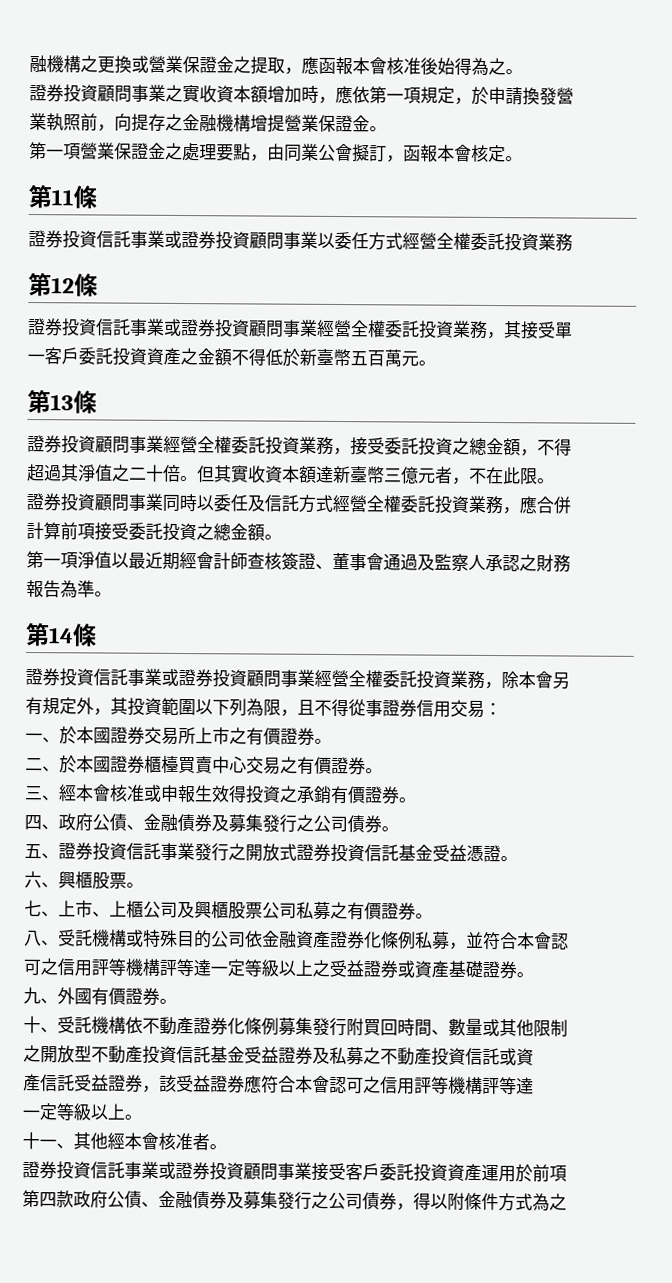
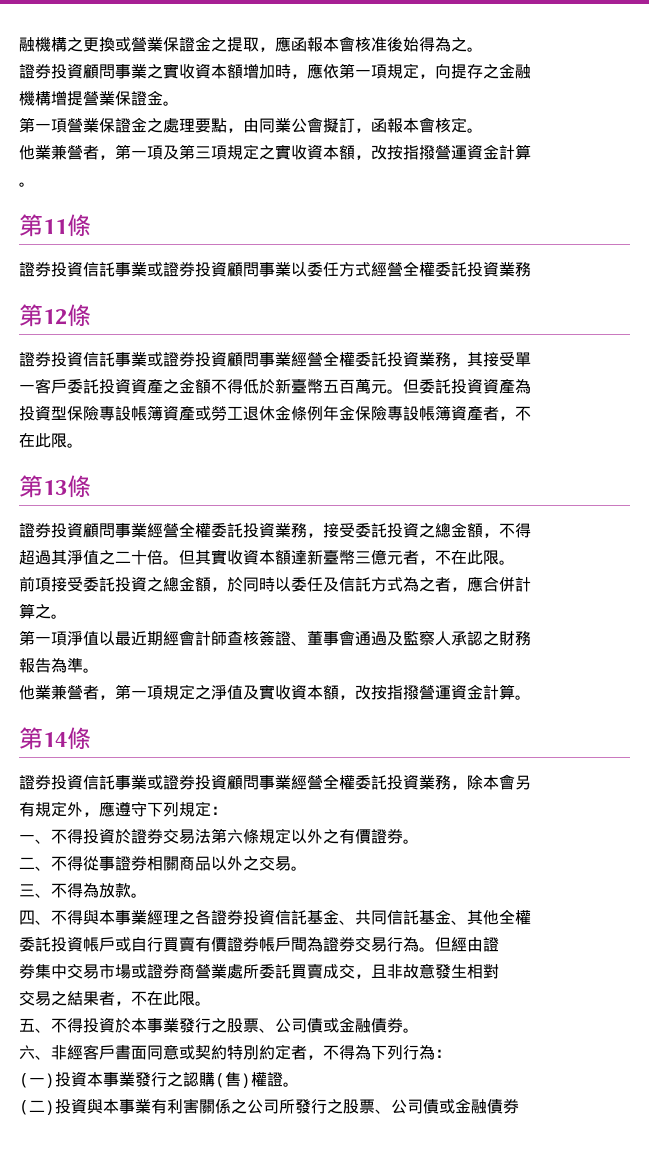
[471,86,574,106] [29,113,115,132] 於申請換發營 // 業執照前， -> (435, 76) none
(217, 123) none -> (531, 71) //
(523, 159) none -> [19,144,531,160] [19,182,35,187] // 他業兼營者，第一項及第三項規定之實收資本額，改按指撥營運資金計算 // 。
(436, 363) none -> [403,378,531,394] [19,405,531,421] [19,433,83,448] 但委託投資資產為 // 投資型保險專設帳簿資產或勞工退休金條例年金保險專設帳簿資產者，不 // 在此限。
[26,493,571,515] [26,522,61,540] 證券投資顧問事業同時以委任及信託方式經營全權委託投資業務，應合併 // 計算 -> (515, 562) none
(265, 532) none -> [211,576,531,592] [19,603,51,619] ，於同時以委任及信託方式為之者，應合併計 // 算之
(112, 594) none -> [19,684,531,700] // 他業兼營者，第一項規定之淨值及實收資本額，改按指撥營運資金計算。
[110,697,502,718] [25,726,332,746] [25,755,383,776] [24,784,416,805] [24,813,399,834] [24,842,518,863] [24,870,144,890] [24,899,433,921] [24,929,569,951] [23,958,534,980] [23,986,177,1006] [23,1015,568,1037] [23,1044,534,1066] [23,1073,534,1095] [22,1103,142,1121] [22,1131,227,1151] [22,1160,567,1183] [22,1189,567,1212] 其投資範圍以下列為限，且不得從事證券信用交易： // 一、於本國證券交易所上市之有價證券。 // 二、於本國證券櫃檯買賣中心交易之有價證券。 // 三、經本會核准或申報生效得投資之承銷有價證券。 // 四、政府公債、金融債券及募集發行之公司債券。 // 五、證券投資信託事業發行之開放式證券投資信託基金受益憑證。 // 六、興櫃股票。 // 七、上市、上櫃公司及興櫃股票公司私募之有價證券。 // 八、受託機構或特殊目的公司依金融資產證券化條例私募，並符合本會認 // 可之信用評等機構評等達一定等級以上之受益證券或資產基礎證券。 // 九、外國有價證券。 // 十、受託機構依不動產證券化條例募集發行附買回時間、數量或其他限制 // 之開放型不動產投資信託基金受益證券及私募之不動產投資信託或資 // 產信託受益證券，該受益證券應符合本會認可之信用評等機構評等達 // 一定等級以上。 // 十一、其他經本會核准者。 // 證券投資信託事業或證券投資顧問事業接受客戶委託投資資產運用於前項 // 第四款政府公債、金融債券及募集發行之公司債券，得以附條件方式為之 -> [99,801,227,817] [19,828,419,844] [19,856,307,871] [19,883,147,898] [19,909,531,925] [19,936,499,952] [19,963,499,979] [19,991,211,1006] [19,1017,419,1033] [19,1044,451,1060] [19,1071,299,1088] [19,1098,519,1115] 應遵守下列規定： // 一、不得投資於證券交易法第六條規定以外之有價證券。 // 二、不得從事證券相關商品以外之交易。 // 三、不得為放款。 // 四、不得與本事業經理之各證券投資信託基金、共同信託基金、其他全權 // 委託投資帳戶或自行買賣有價證券帳戶間為證券交易行為。但經由證 // 券集中交易市場或證券商營業處所委託買賣成交，且非故意發生相對 // 交易之結果者，不在此限。 // 五、不得投資於本事業發行之股票、公司債或金融債券。 // 六、非經客戶書面同意或契約特別約定者，不得為下列行為： // (一)投資本事業發行之認購(售)權證。 // (二)投資與本事業有利害關係之公司所發行之股票、公司債或金融債券

